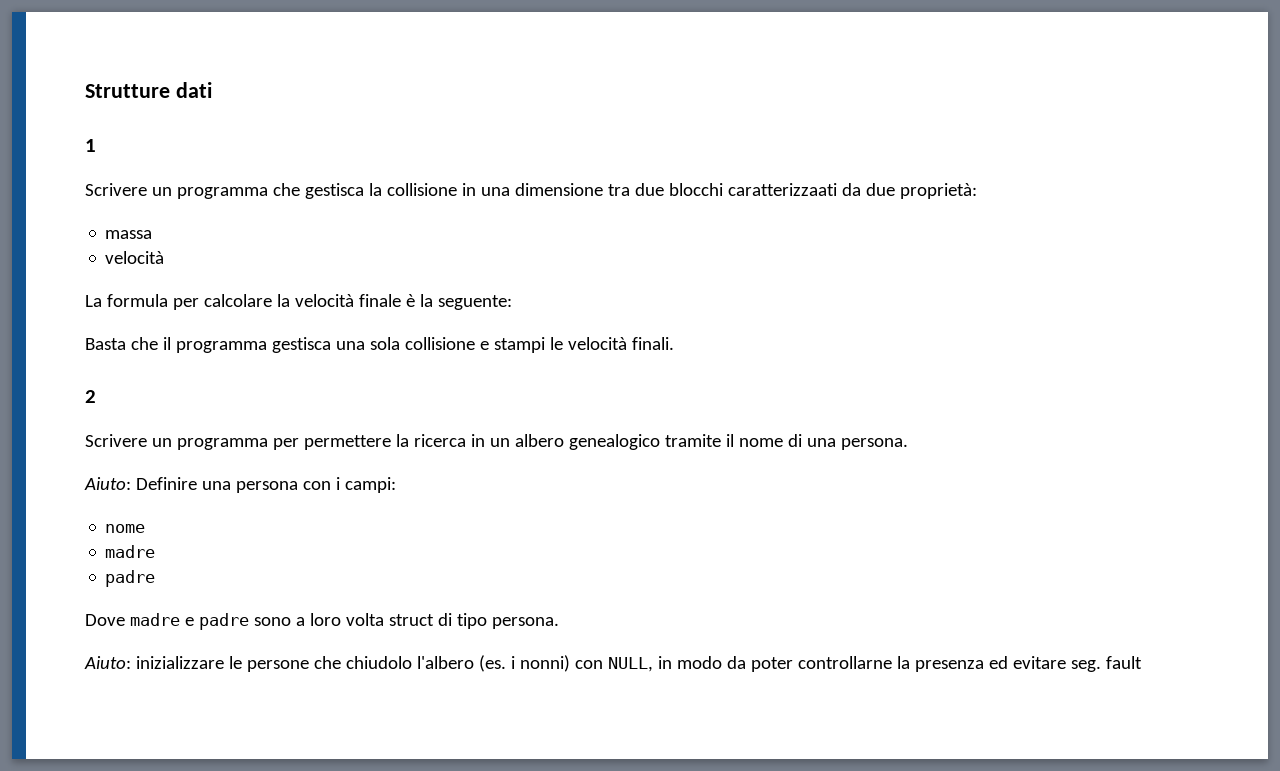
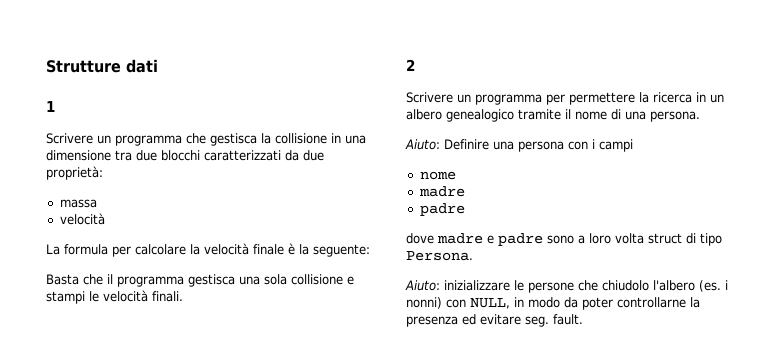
[727,183,837,196] caratterizzaati -> [204,150,281,161] caratterizzati
[344,477,396,493] campi: -> [599,139,633,152] campi
[85,614,125,626] Dove -> [406,233,434,244] dove
[491,617,559,629] persona. -> [406,251,473,261] Persona.
[1105,656,1142,669] fault -> [553,314,583,325] fault.

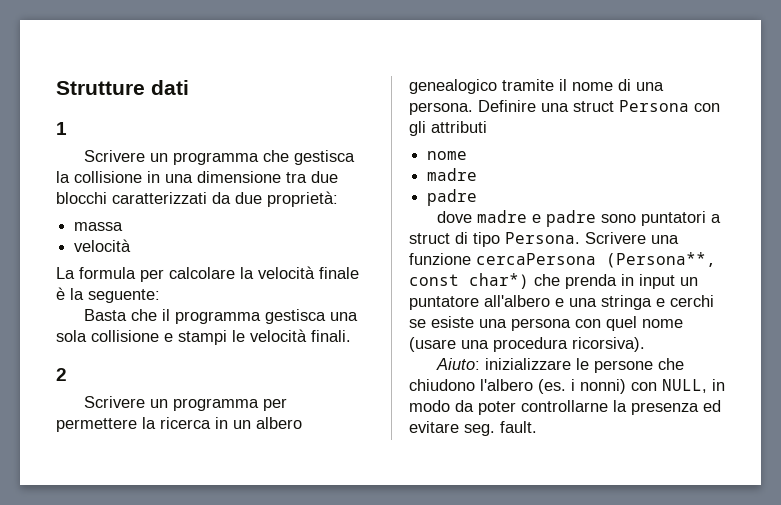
[405,139,440,150] // Aiuto: -> (473, 108) none
[518,139,633,152] persona con i campi -> [573,100,720,112] [409,121,487,136] struct Persona con gli attributi
[578,233,644,244] a loro volta -> [641,211,722,226] puntatori a
(473, 256) none -> [585,232,679,244] [409,252,716,268] [409,273,698,289] [409,295,714,310] [409,316,683,331] [409,337,645,352] Scrivere una funzione cercaPersona (Persona**, const char*) che prenda in input un puntatore all'albero e una stringa e cerchi se esiste una persona con quel nome (usare una procedura ricorsiva).
[602,280,649,291] chiudolo -> [409,379,475,391] chiudono

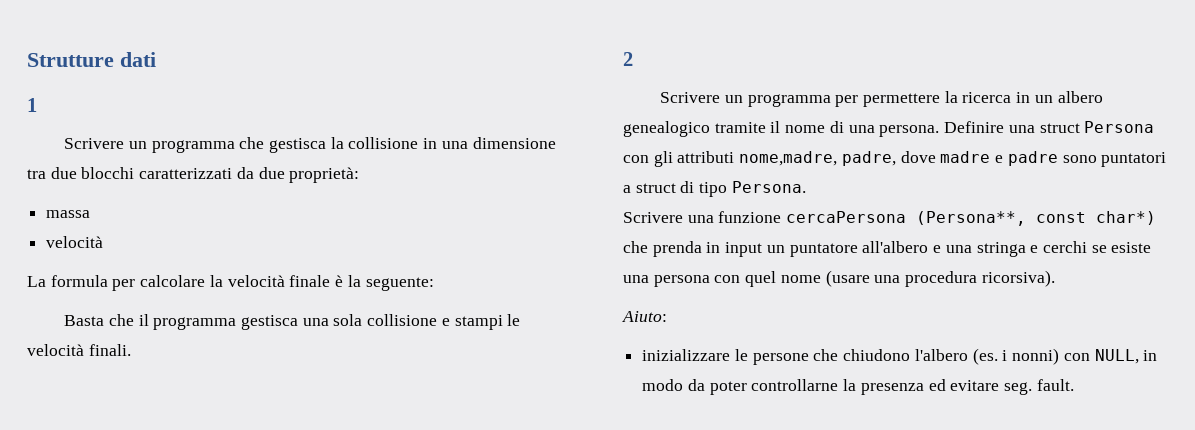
[427,151,468,160] [427,168,478,181] [427,189,478,206] // nome // madre // padre // -> [739,151,896,166] nome,madre, padre,
(580, 238) none -> (806, 187) //
(481, 364) none -> (667, 316) //

